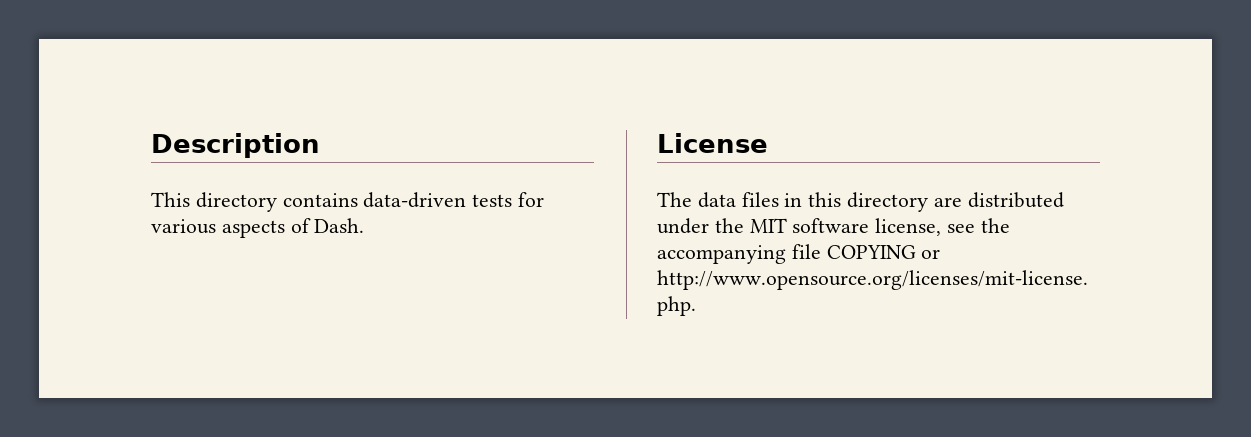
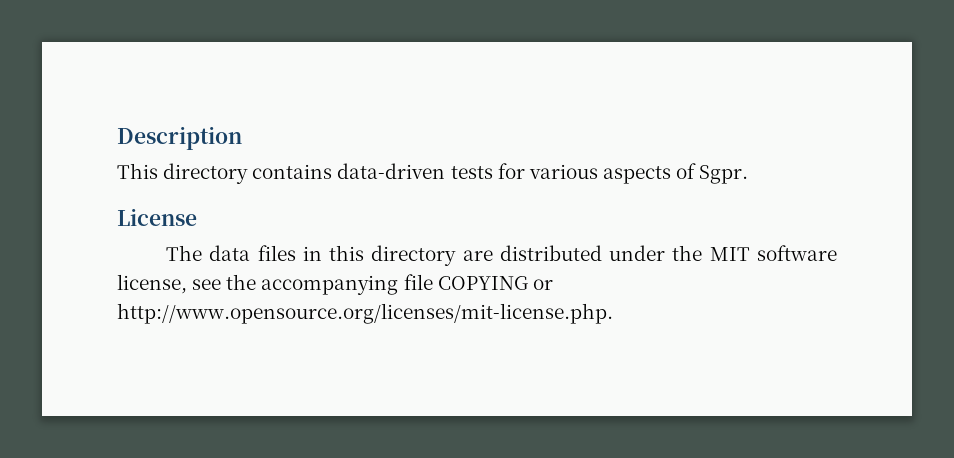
[314,218,365,233] Dash. -> [699,165,749,184] Sgpr.

